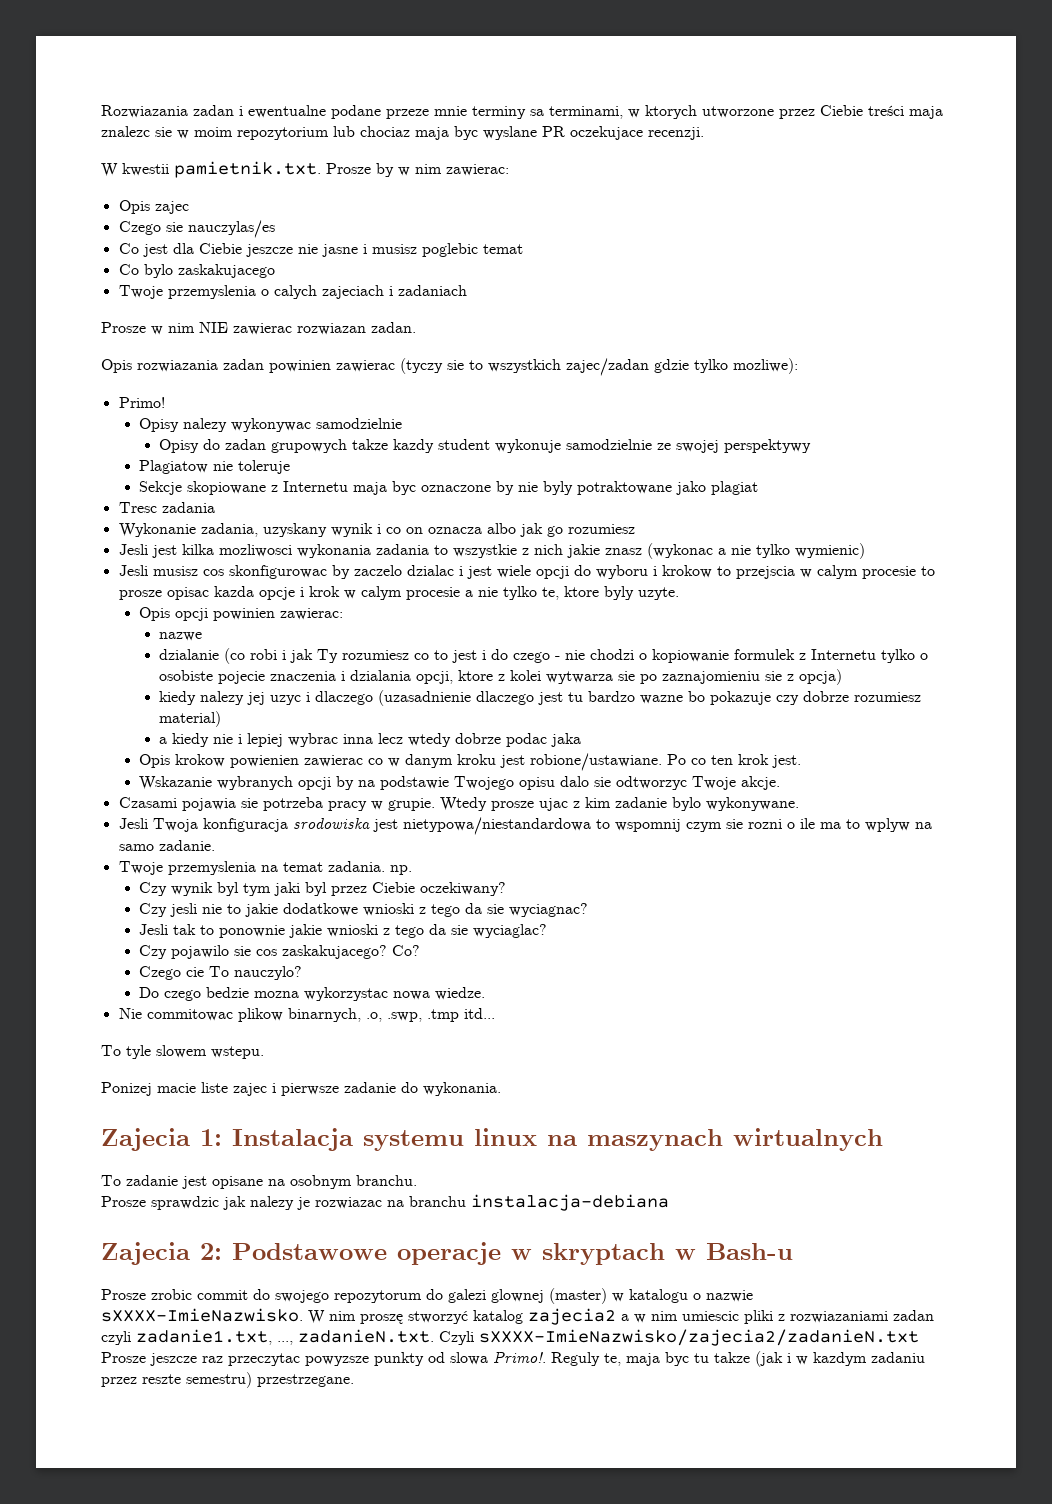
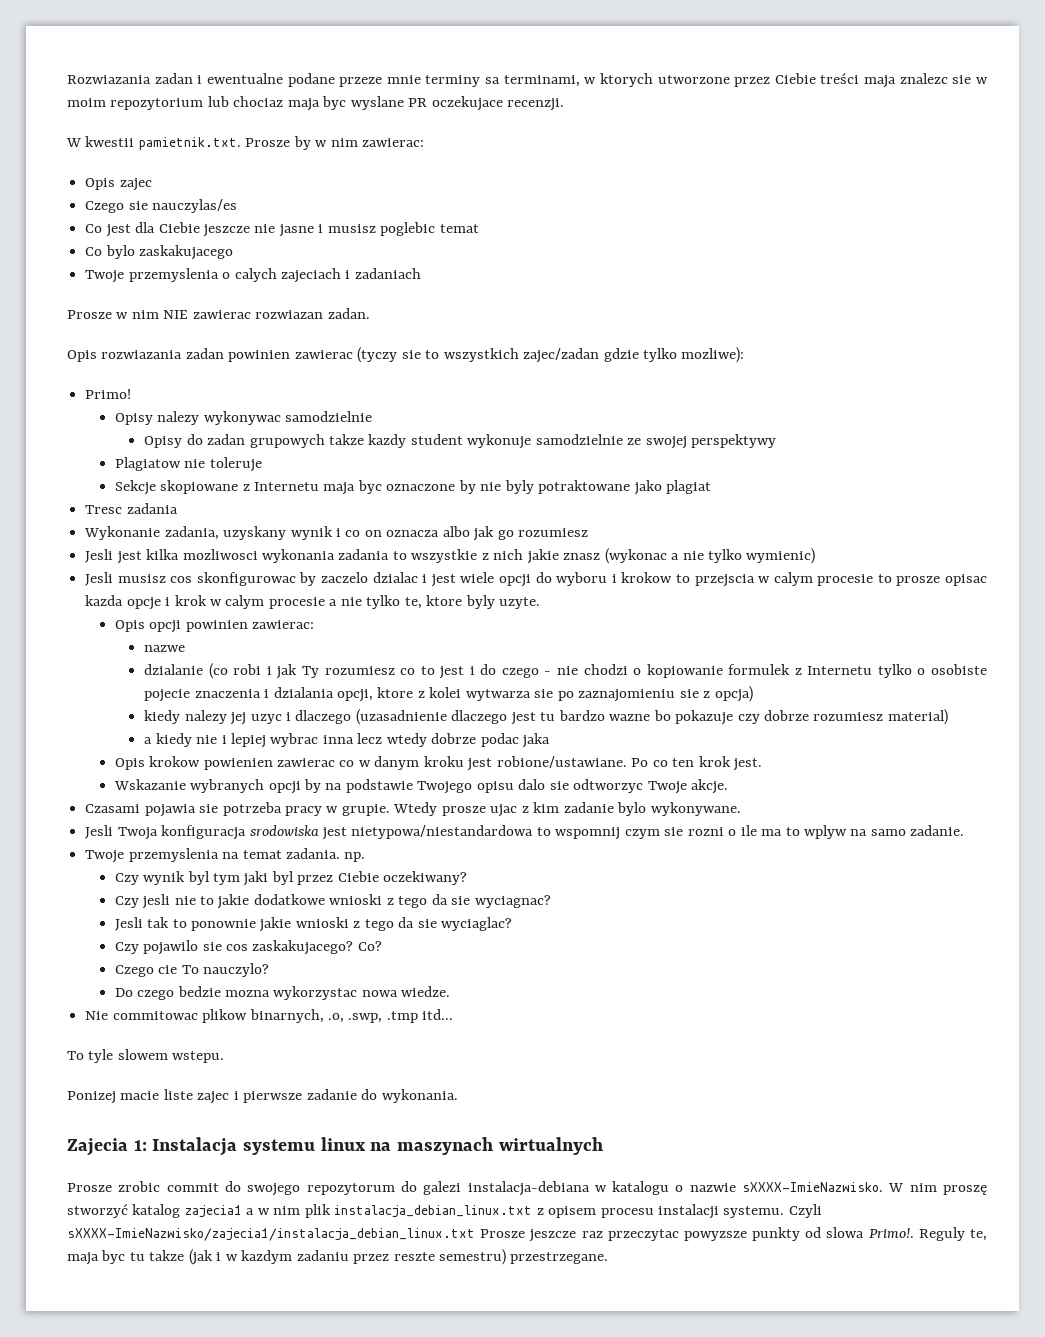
[101,1175,417,1189] [101,1194,669,1211] [101,1242,793,1265] // To zadanie jest opisane na osobnym branchu. // Prosze sprawdzic jak nalezy je rozwiazac na branchu instalacja-debiana // Zajecia 2: Podstawowe operacje w skryptach w Bash-u -> (603, 1146) none
[491,1288,607,1304] glownej (master) -> [467,1181,590,1196] instalacja-debiana
[528,1308,616,1325] zajecia2 -> [184,1205,242,1218] zajecia1
[682,1310,934,1324] [101,1329,919,1346] umiescic pliki z rozwiazaniami zadan czyli zadanie1.txt, ..., zadanieN.txt. Czyli sXXXX-ImieNazwisko/zajecia2/zadanieN.txt -> [304,1204,822,1219] [67,1228,475,1241] plik instalacja_debian_linux.txt z opisem procesu instalacji systemu. Czyli sXXXX-ImieNazwisko/zajecia1/instalacja_debian_linux.txt

